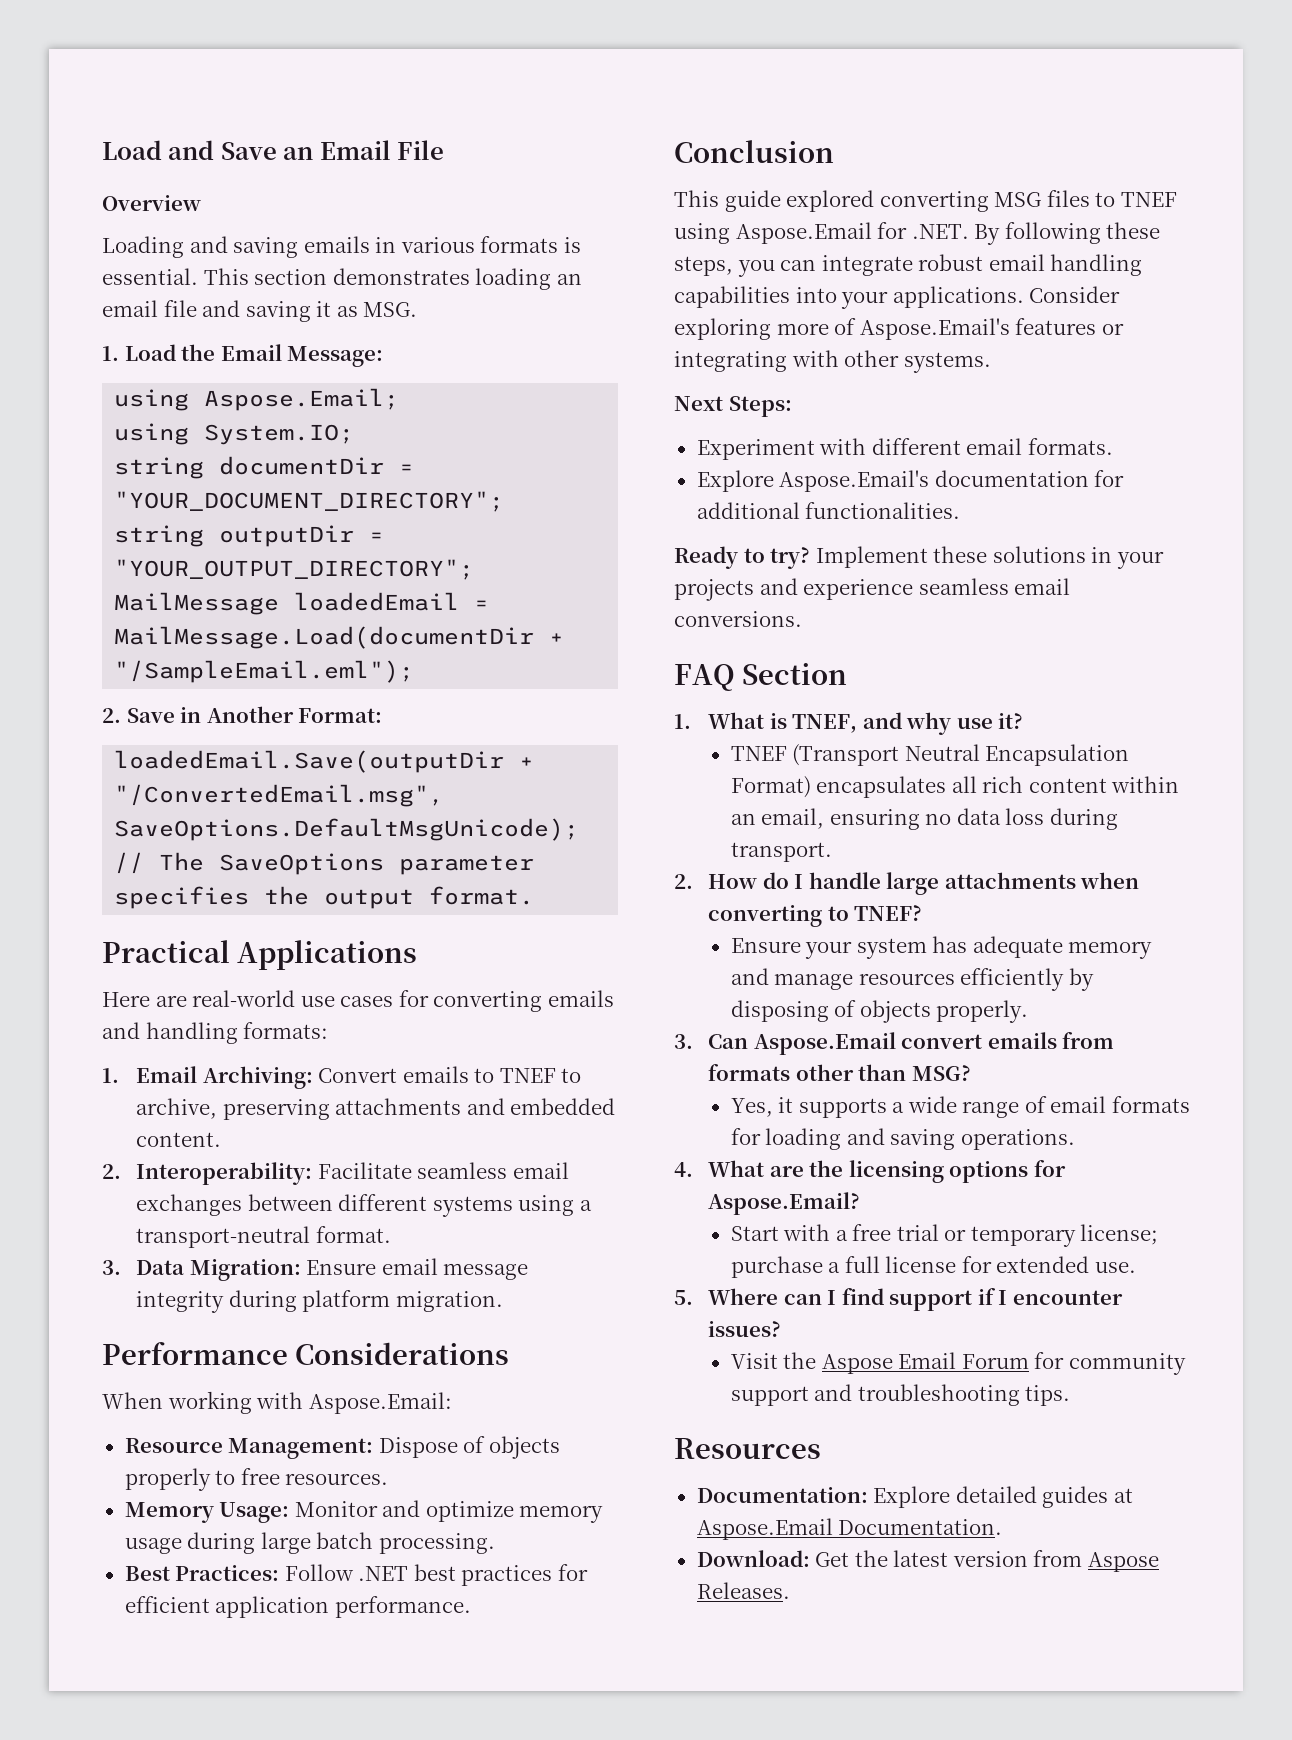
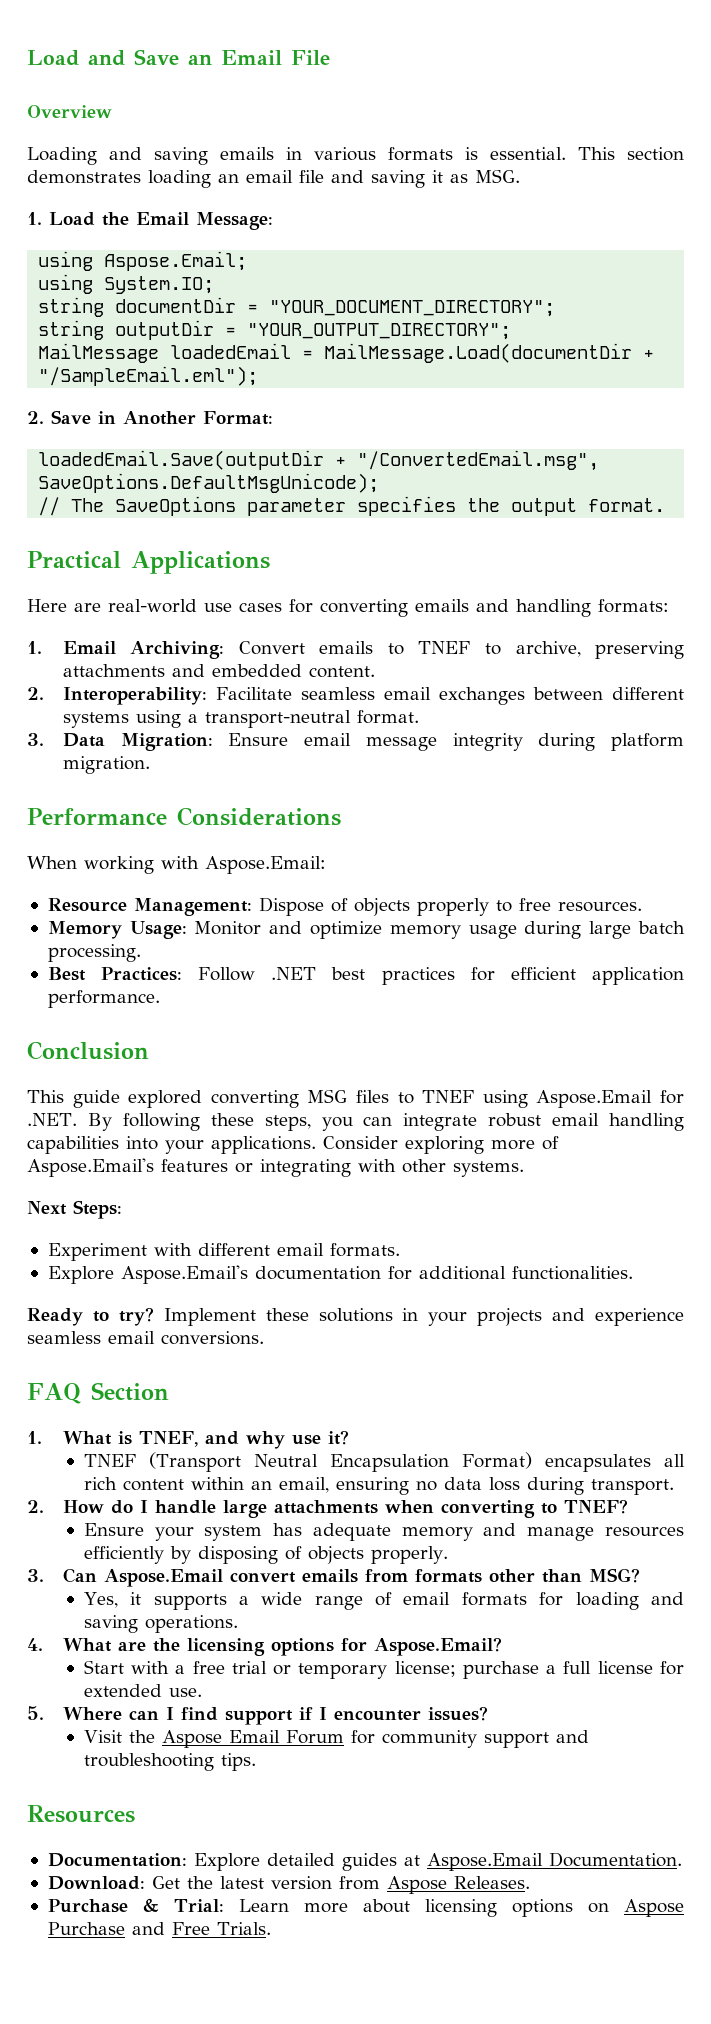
(790, 1590) none -> [47,1898,684,1917] [47,1922,271,1935] // Purchase & Trial: Learn more about licensing options on Aspose Purchase and Free Trials.

